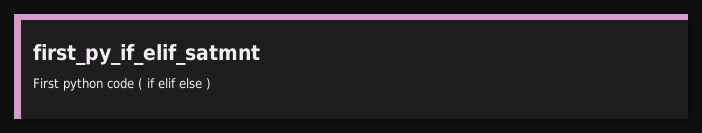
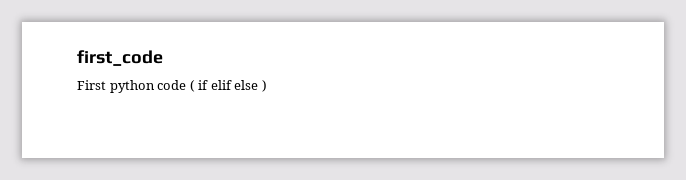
[33,44,260,65] first_py_if_elif_satmnt -> [77,50,163,66] first_code

